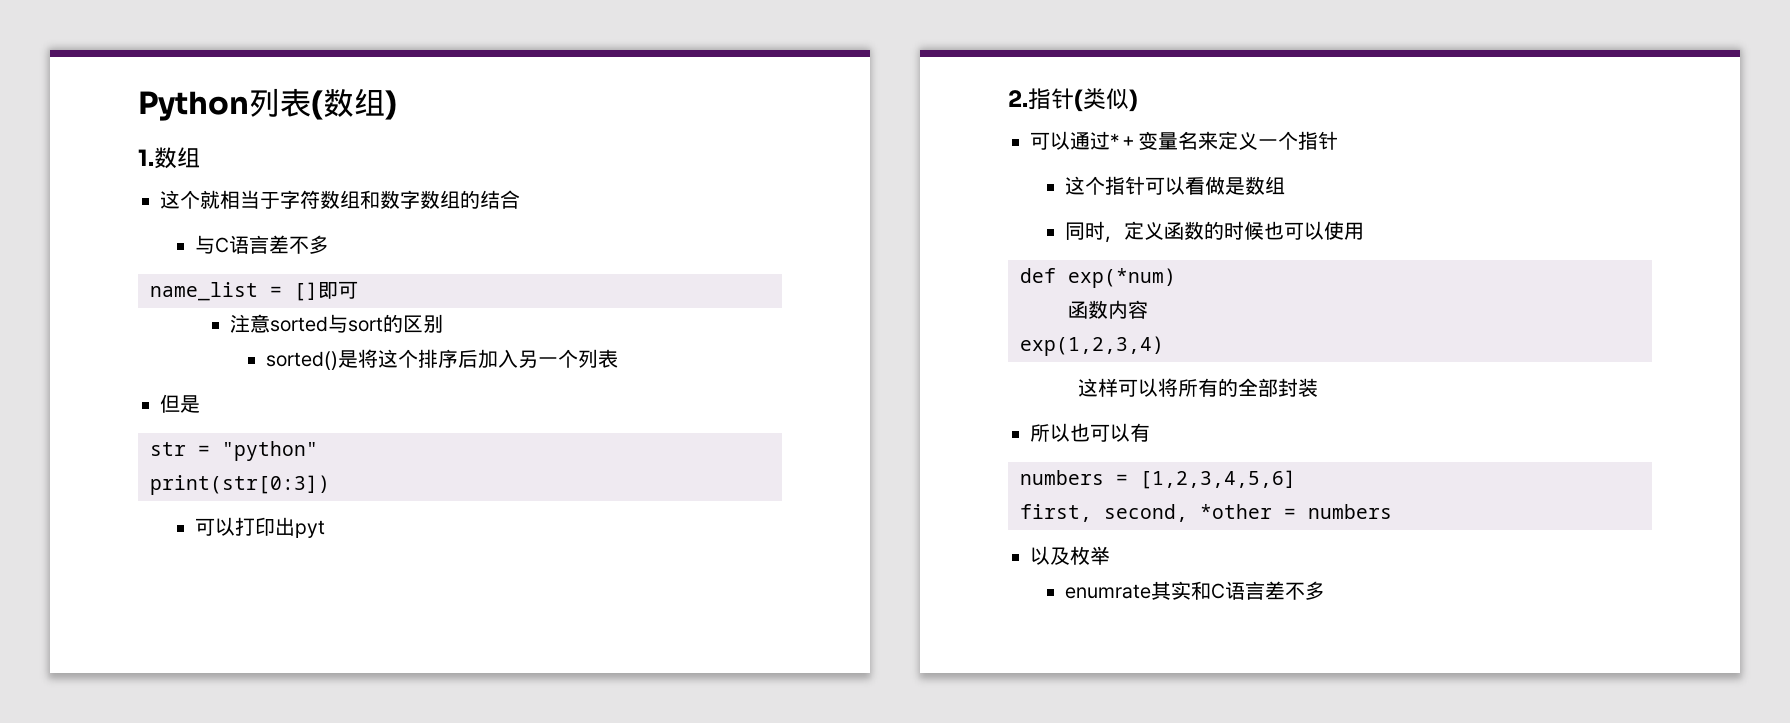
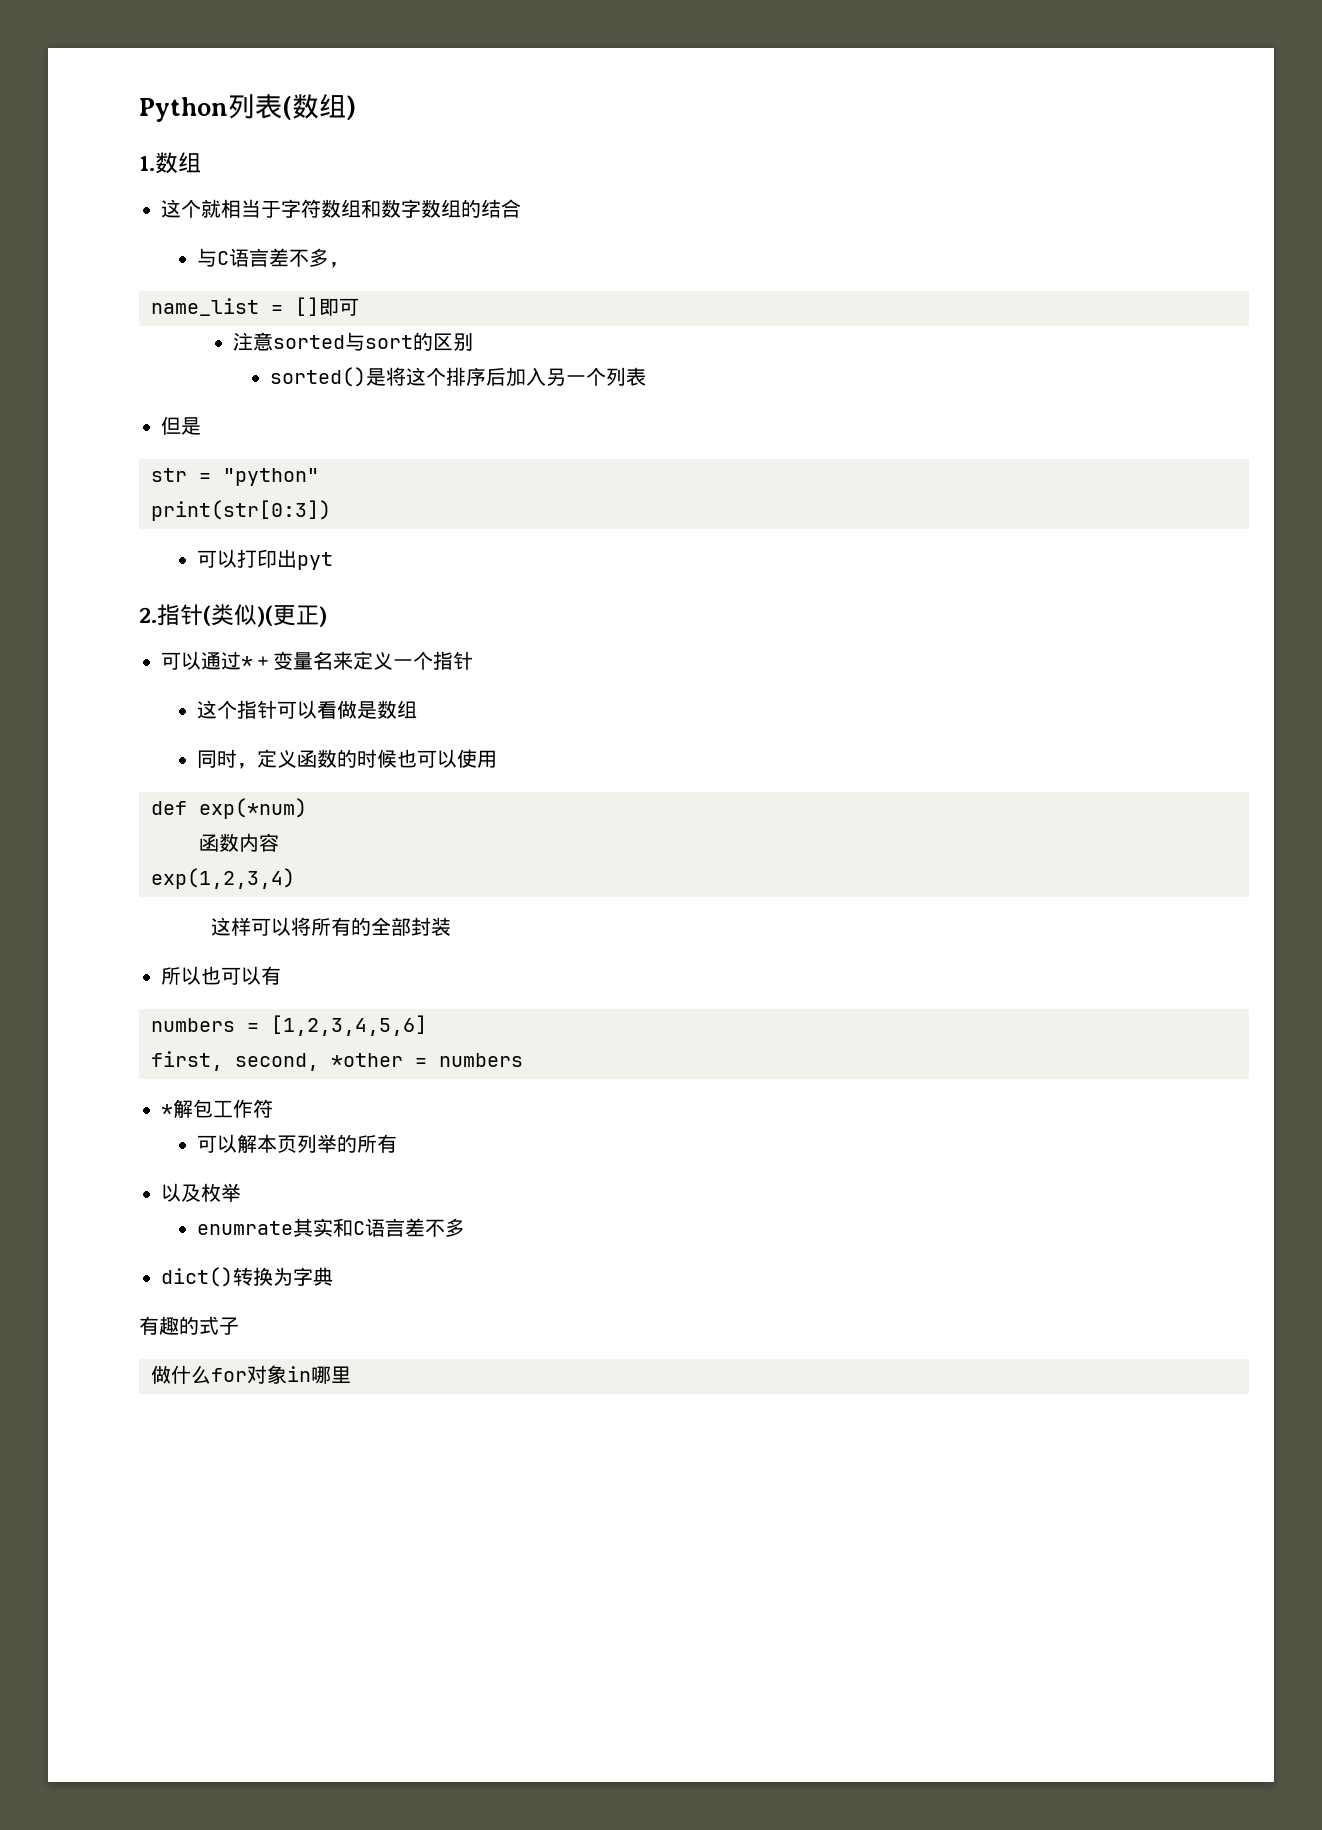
(330, 244) none -> [329,262,350,268] ，
(1129, 99) none -> [257,605,319,627] )(更正
(1392, 511) none -> [161,1099,273,1118] [197,1134,398,1153] // *解包工作符 // 可以解本页列举的所有
(1326, 590) none -> [161,1267,333,1287] [139,1316,239,1335] [151,1365,351,1384] // dict()转换为字典 // 有趣的式子 // 做什么for对象in哪里

